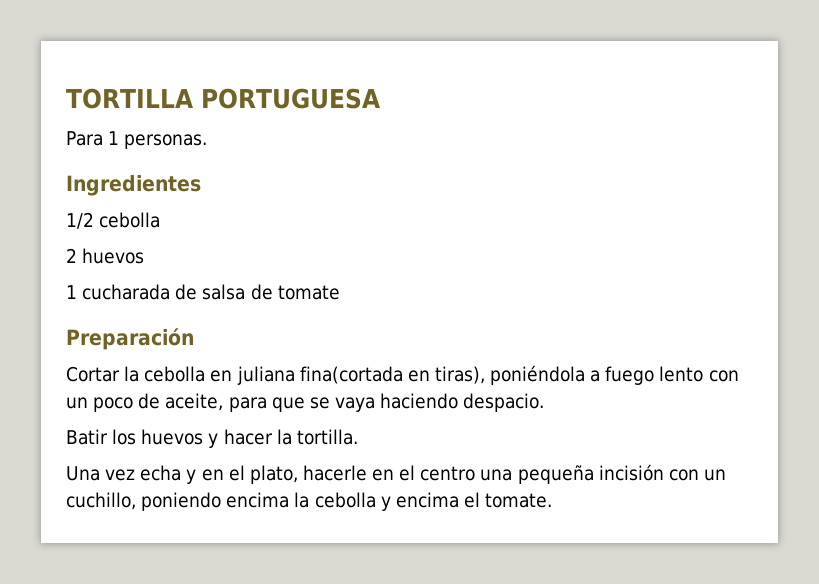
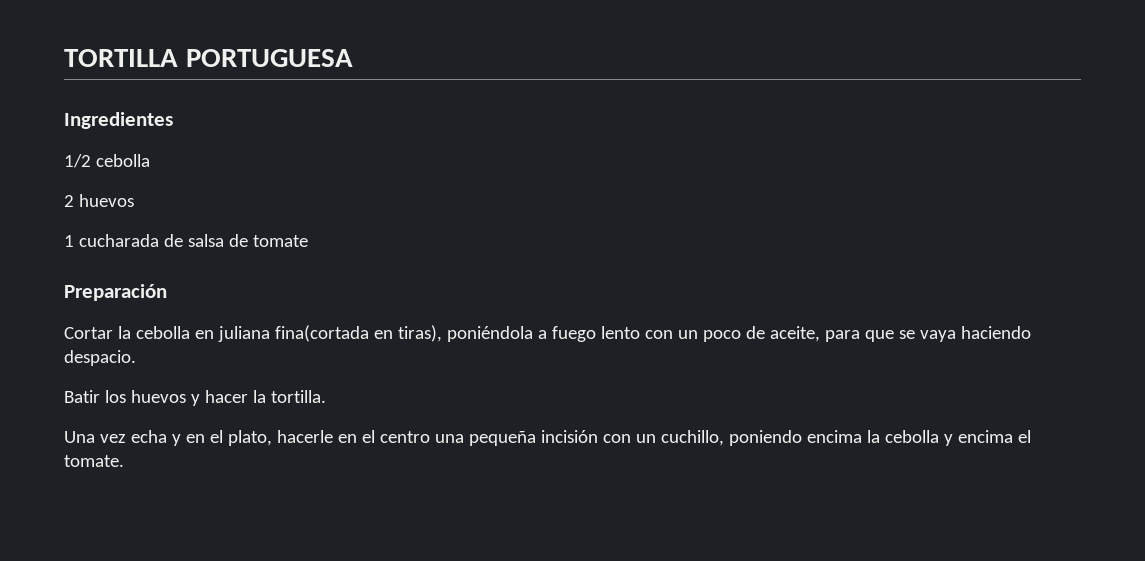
[66,131,208,149] // Para 1 personas. -> (353, 58) none

